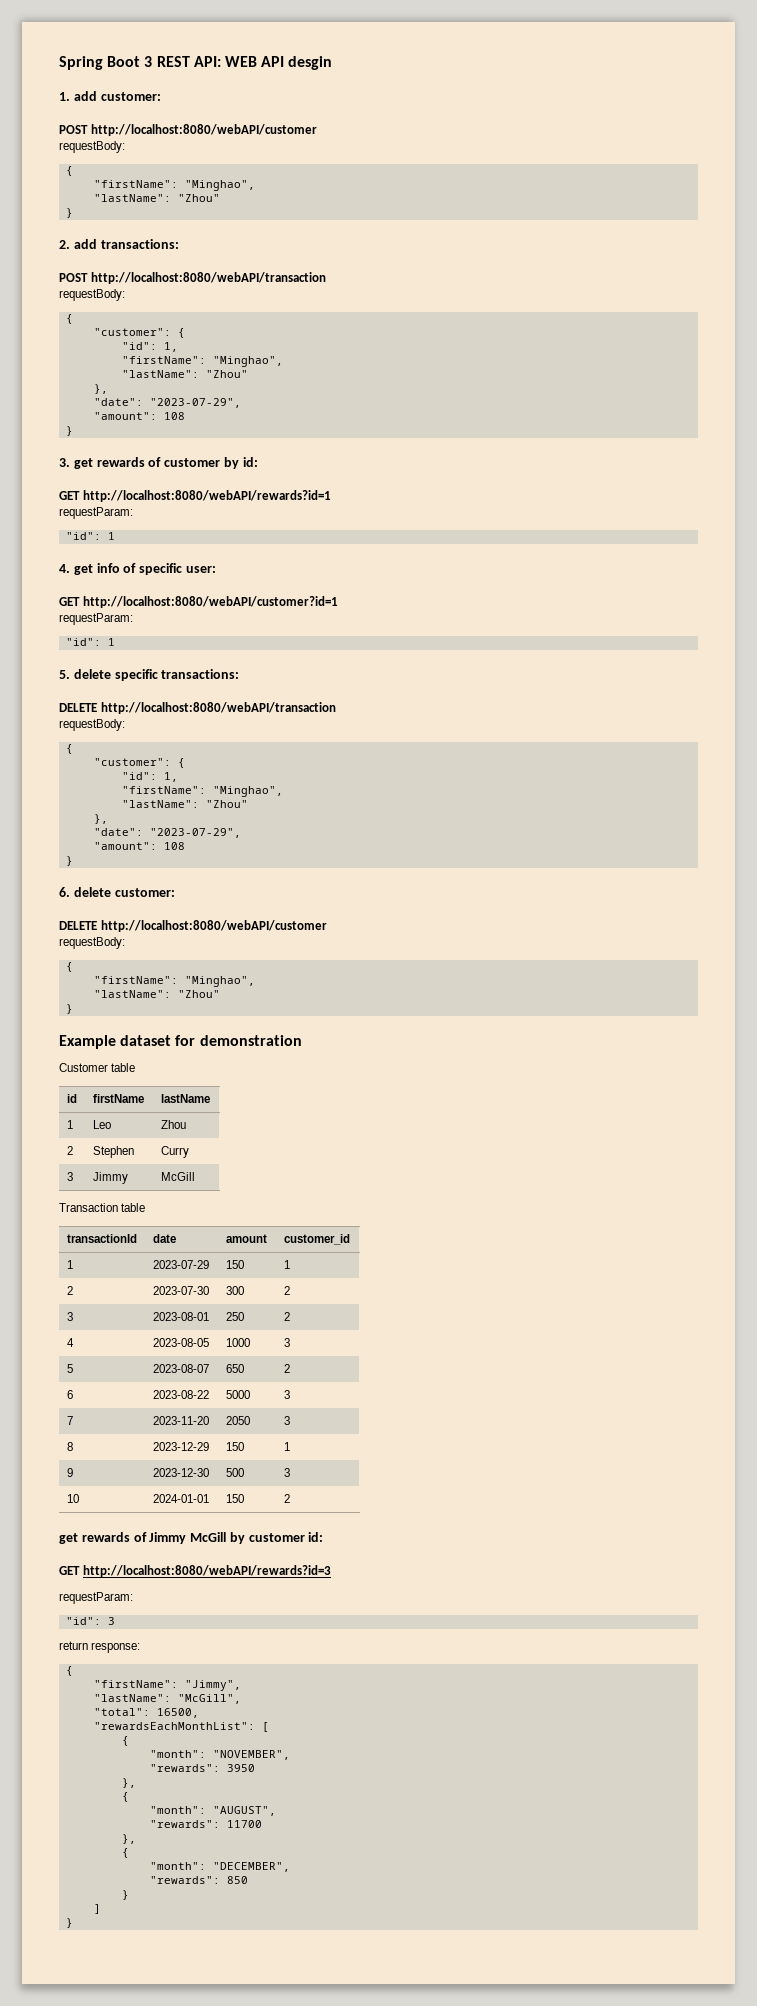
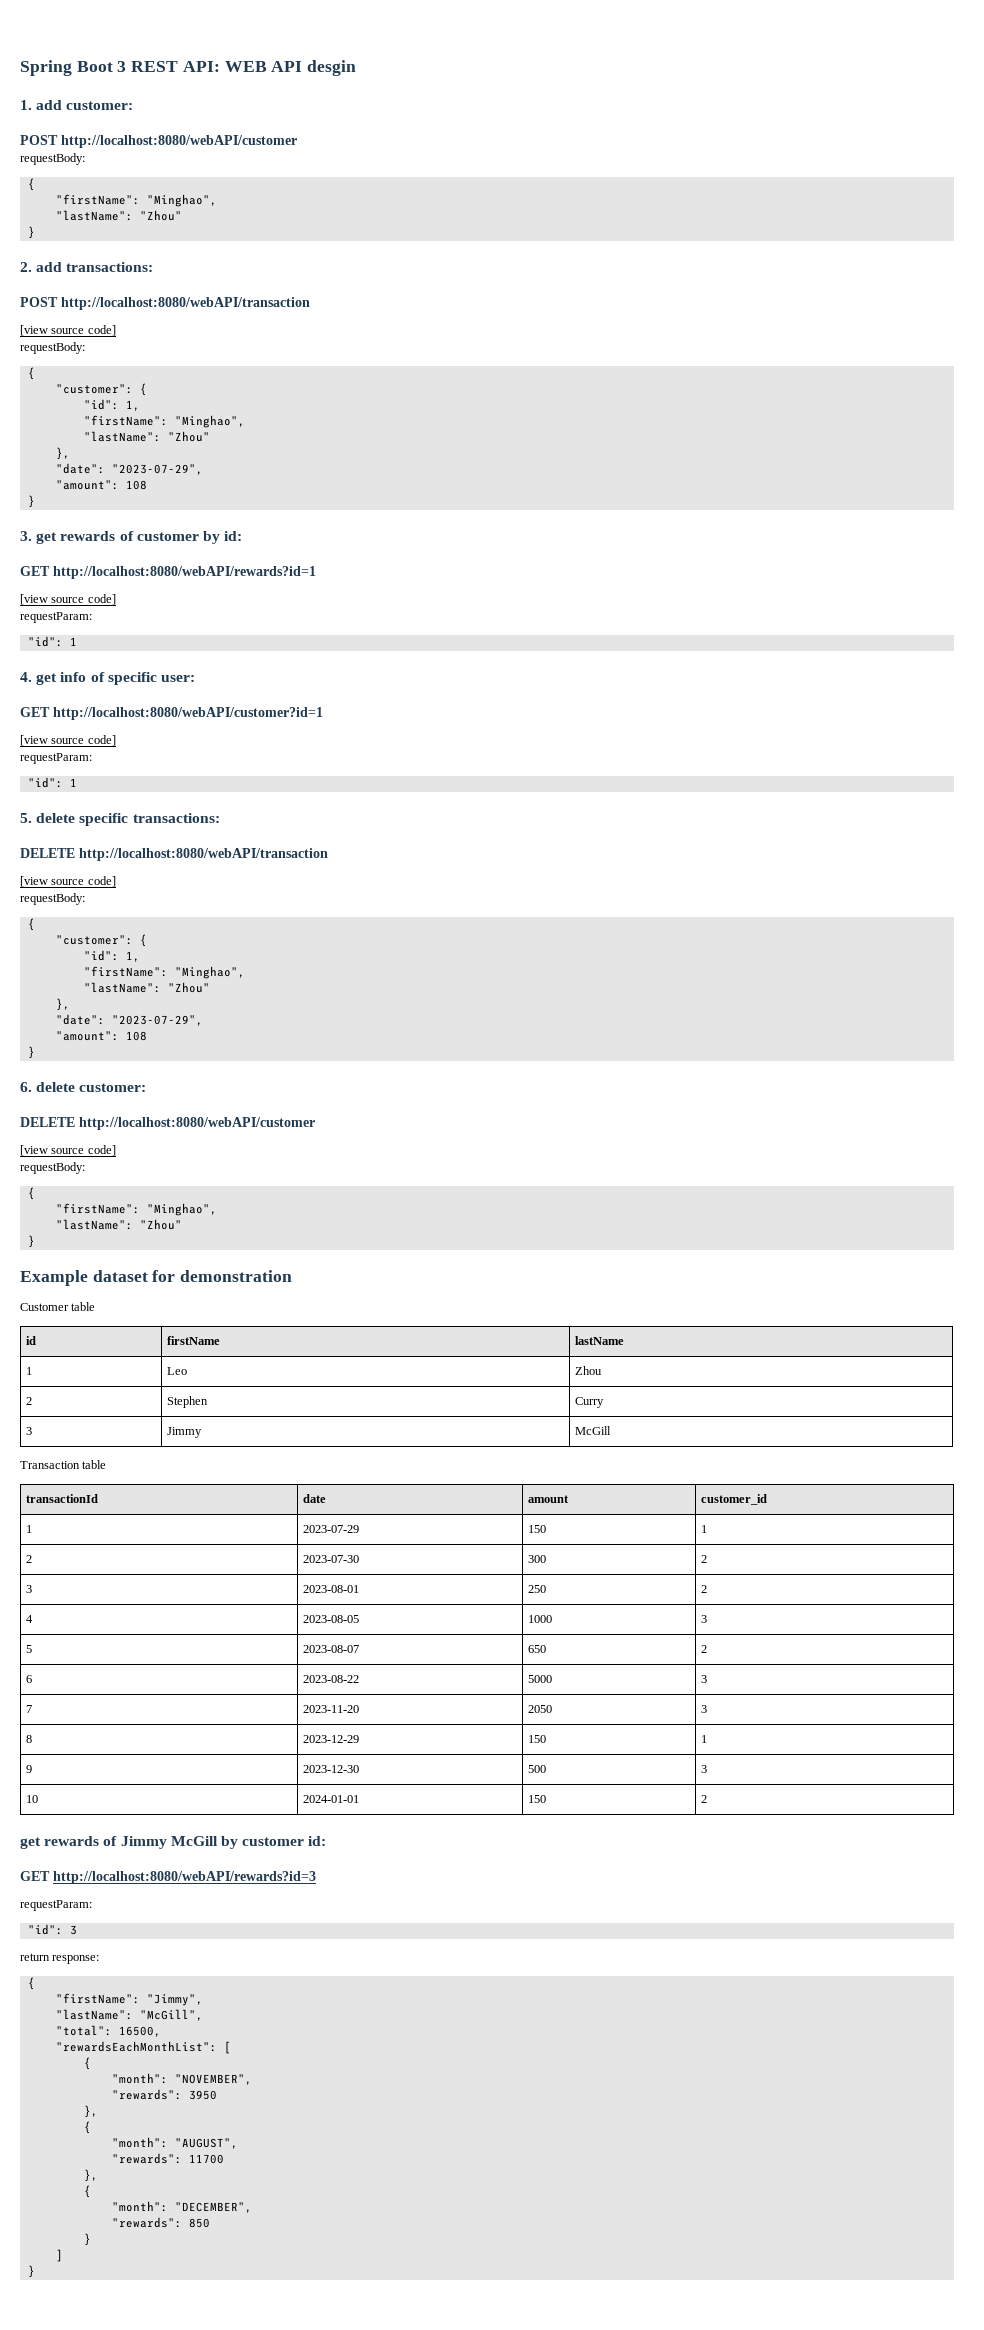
(326, 278) none -> [20,325,116,336] // [view source code]
(331, 496) none -> [20,594,116,605] // [view source code]
(338, 602) none -> [20,735,116,746] // [view source code]
(336, 708) none -> [20,876,116,887] // [view source code]
(327, 926) none -> [20,1145,116,1156] // [view source code]

